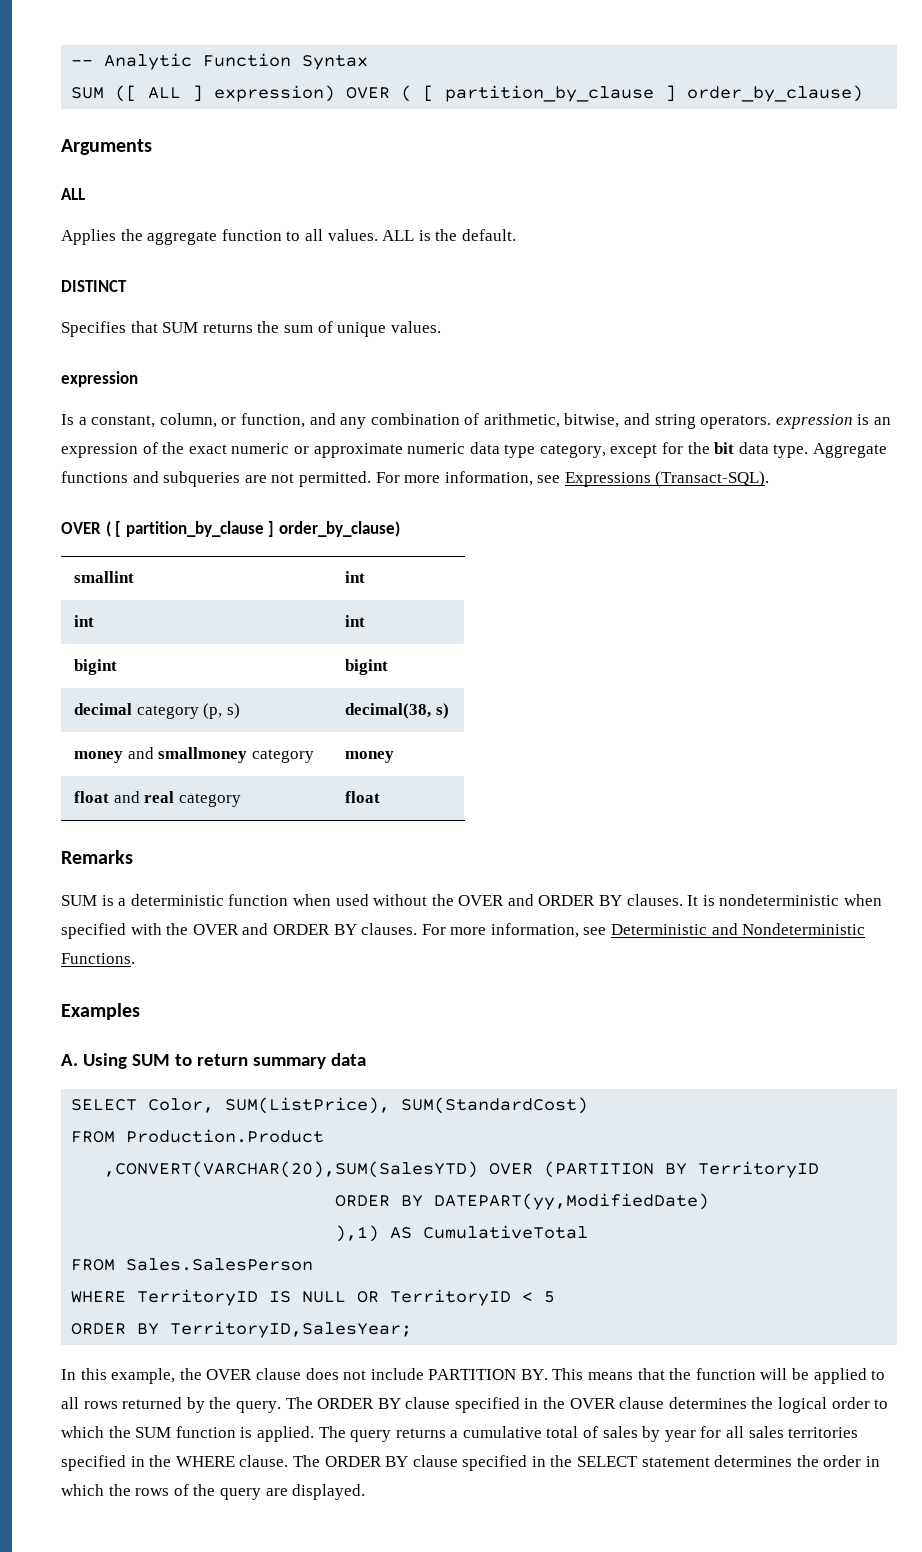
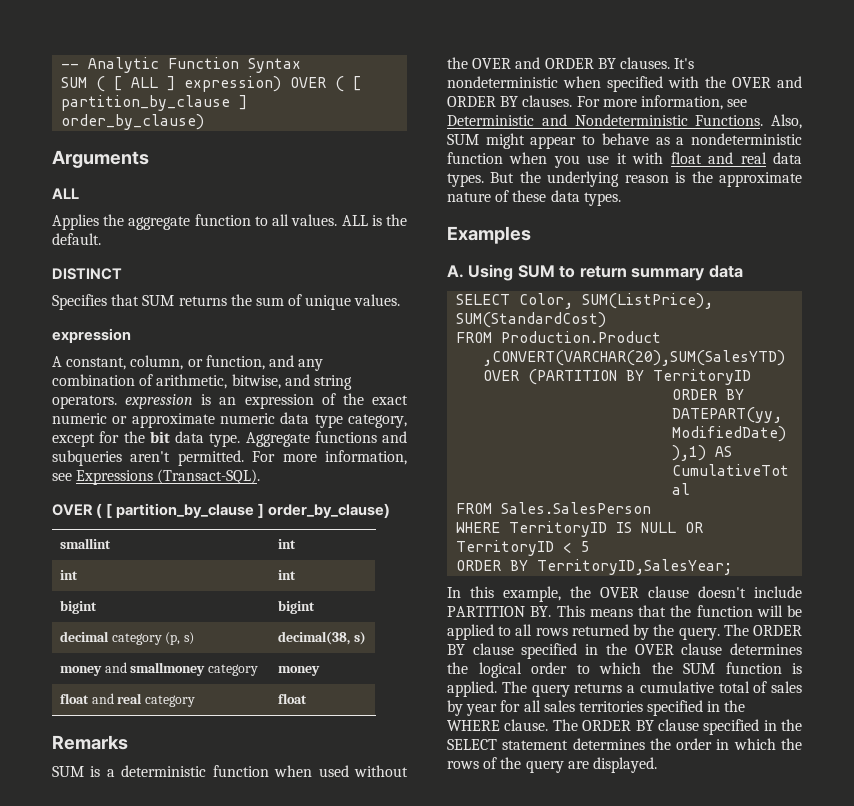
[115,85,138,102] ([ -> [96,76,123,92] ( [
[61,414,87,425] Is a -> [52,356,62,367] A
[244,473,295,483] are not -> [130,451,171,462] aren't
[687,895,715,906] It is -> [674,58,695,69] It's
(135, 958) none -> [771,114,802,129] [447,133,802,149] [447,152,802,168] [447,171,802,187] [447,190,621,206] Also, SUM might appear to behave as a nondeterministic function when you use it with float and real data types. But the underlying reason is the approximate nature of these data types.
[305,1368,367,1380] does not -> [698,586,746,598] doesn't

